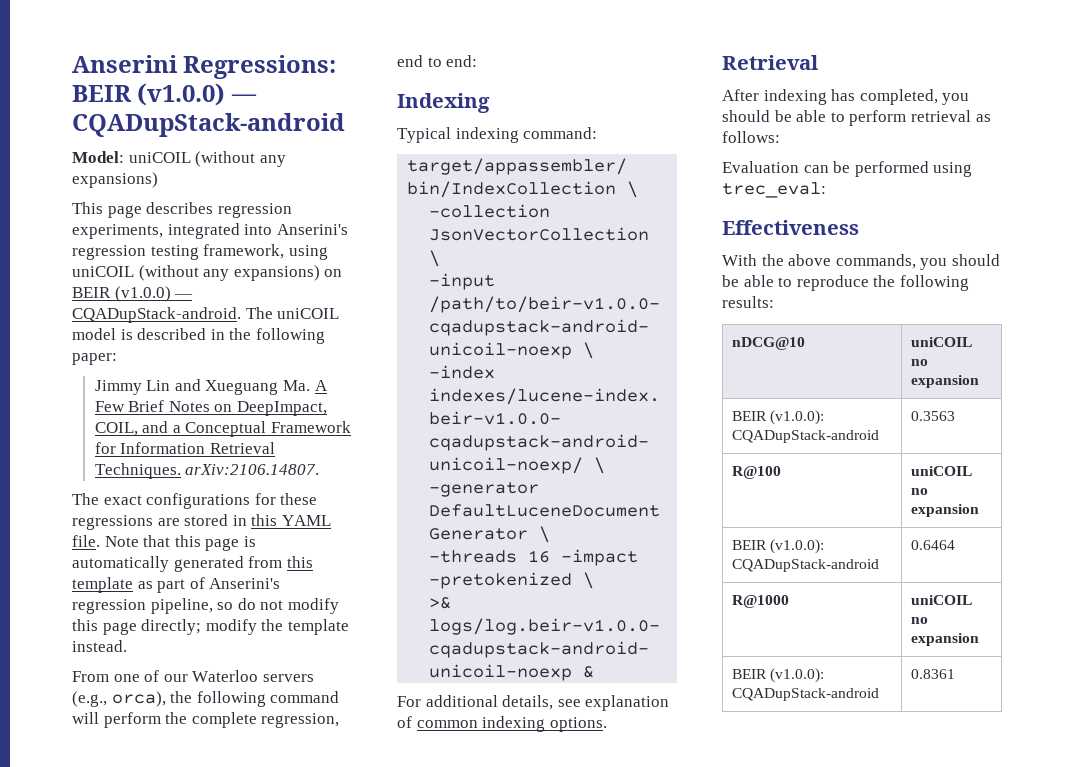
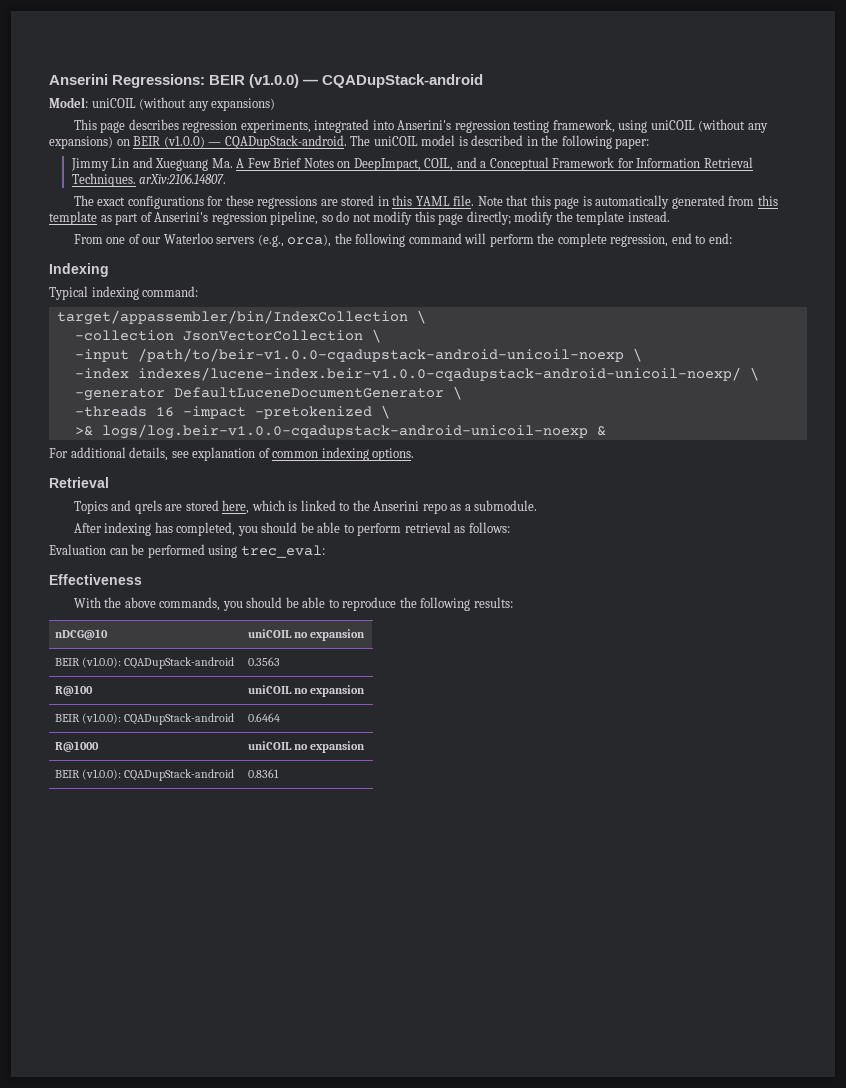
(818, 62) none -> [73,500,538,514] // Topics and qrels are stored here, which is linked to the Anserini repo as a submodule.

